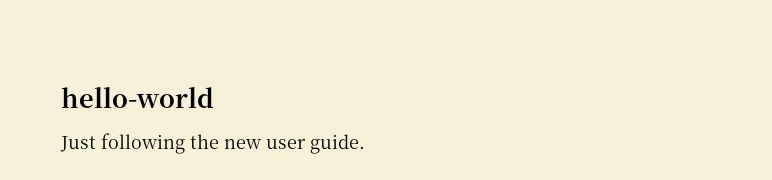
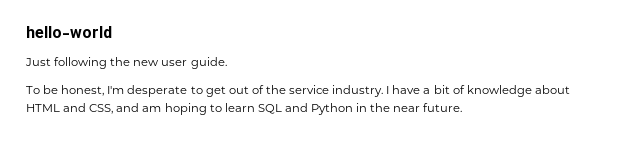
(365, 144) none -> [26,85,570,97] [26,103,463,115] // To be honest, I'm desperate to get out of the service industry. I have a bit of knowledge about HTML and CSS, and am hoping to learn SQL and Python in the near future.

